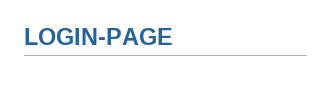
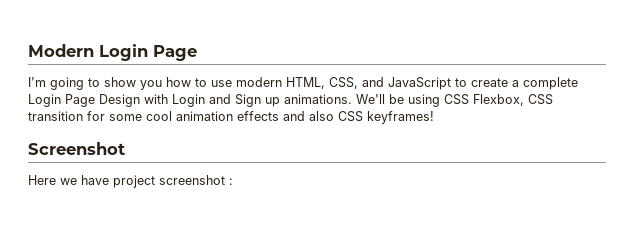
[24,28,173,45] LOGIN-PAGE -> [28,44,197,61] [28,77,578,90] [28,94,553,107] [28,111,434,124] [28,142,125,155] [28,175,233,188] Modern Login Page // I'm going to show you how to use modern HTML, CSS, and JavaScript to create a complete Login Page Design with Login and Sign up animations. We'll be using CSS Flexbox, CSS transition for some cool animation effects and also CSS keyframes! // Screenshot // Here we have project screenshot :

